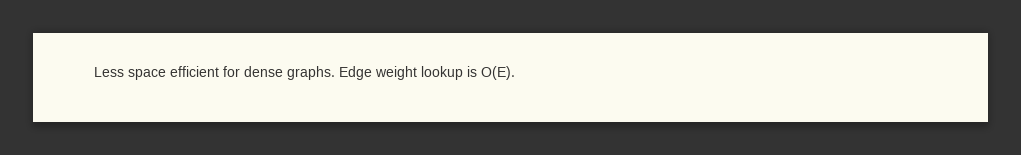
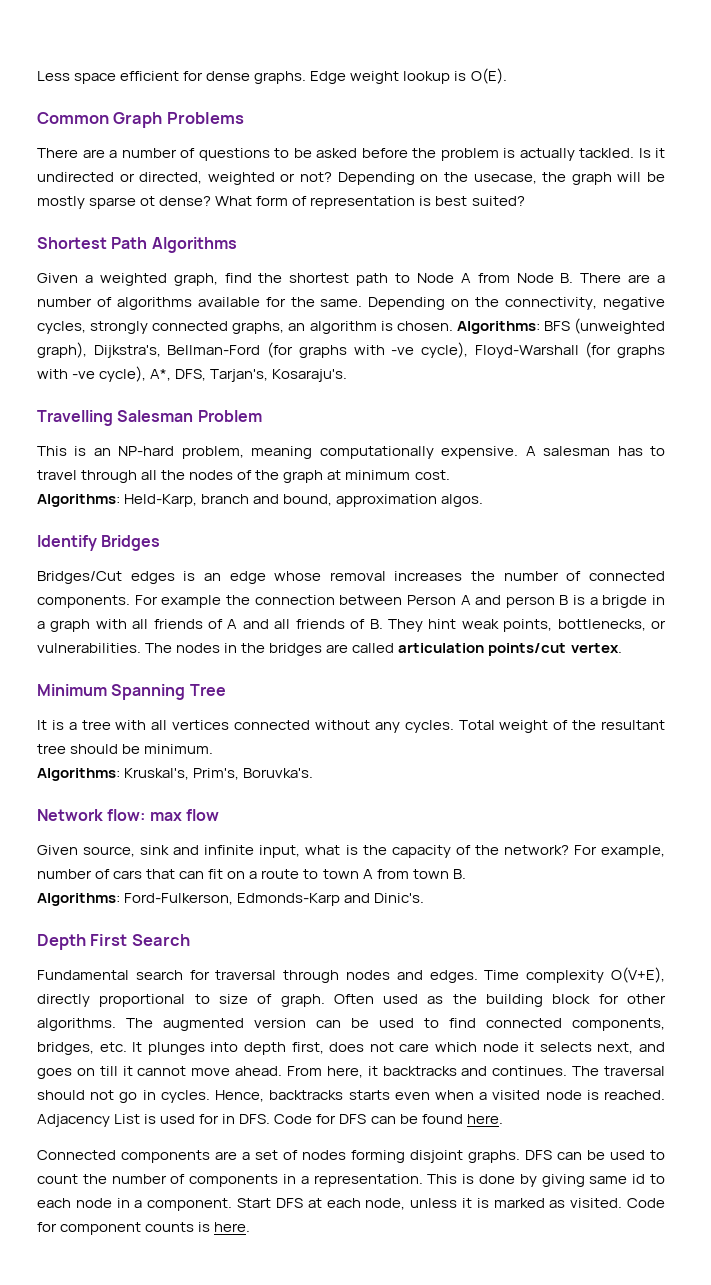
(515, 73) none -> [37,112,244,128] [37,148,665,161] [37,172,666,185] [37,196,525,209] [37,237,237,253] [37,273,665,286] [37,297,666,310] [37,318,666,334] [37,342,665,358] [37,366,348,382] [37,410,262,426] [37,446,665,459] [37,470,450,483] [37,494,484,507] [37,535,161,551] [37,571,665,584] [37,595,665,608] [37,619,666,632] [37,643,622,656] [37,684,226,700] [37,720,666,733] [37,744,214,754] [37,768,314,781] [37,809,219,821] [37,845,665,858] [37,869,466,879] [37,893,425,906] [37,934,190,950] [37,967,665,983] [37,994,666,1007] [37,1018,665,1031] [37,1042,666,1055] [37,1066,666,1079] [37,1090,665,1103] [37,1114,503,1127] [37,1150,665,1163] [37,1174,665,1187] [37,1198,665,1211] [37,1222,251,1235] // Common Graph Problems // There are a number of questions to be asked before the problem is actually tackled. Is it undirected or directed, weighted or not? Depending on the usecase, the graph will be mostly sparse ot dense? What form of representation is best suited? // Shortest Path Algorithms // Given a weighted graph, find the shortest path to Node A from Node B. There are a number of algorithms available for the same. Depending on the connectivity, negative cycles, strongly connected graphs, an algorithm is chosen. Algorithms: BFS (unweighted graph), Dijkstra's, Bellman-Ford (for graphs with -ve cycle), Floyd-Warshall (for graphs with -ve cycle), A*, DFS, Tarjan's, Kosaraju's. // Travelling Salesman Problem // This is an NP-hard problem, meaning computationally expensive. A salesman has to travel through all the nodes of the graph at minimum cost. // Algorithms: Held-Karp, branch and bound, approximation algos. // Identify Bridges // Bridges/Cut edges is an edge whose removal increases the number of connected components. For example the connection between Person A and person B is a brigde in a graph with all friends of A and all friends of B. They hint weak points, bottlenecks, or vulnerabilities. The nodes in the bridges are called articulation points/cut vertex. // Minimum Spanning Tree // It is a tree with all vertices connected without any cycles. Total weight of the resultant tree should be minimum. // Algorithms: Kruskal's, Prim's, Boruvka's. // Network flow: max flow // Given source, sink and infinite input, what is the capacity of the network? For example, number of cars that can fit on a route to town A from town B. // Algorithms: Ford-Fulkerson, Edmonds-Karp and Dinic's. // Depth First Search // Fundamental search for traversal through nodes and edges. Time complexity O(V+E), directly proportional to size of graph. Often used as the building block for other algorithms. The augmented version can be used to find connected components, bridges, etc. It plunges into depth first, does not care which node it selects next, and goes on till it cannot move ahead. From here, it backtracks and continues. The traversal should not go in cycles. Hence, backtracks starts even when a visited node is reached. Adjacency List is used for in DFS. Code for DFS can be found here. // Connected components are a set of nodes forming disjoint graphs. DFS can be used to count the number of components in a representation. This is done by giving same id to each node in a component. Start DFS at each node, unless it is marked as visited. Code for component counts is here.

